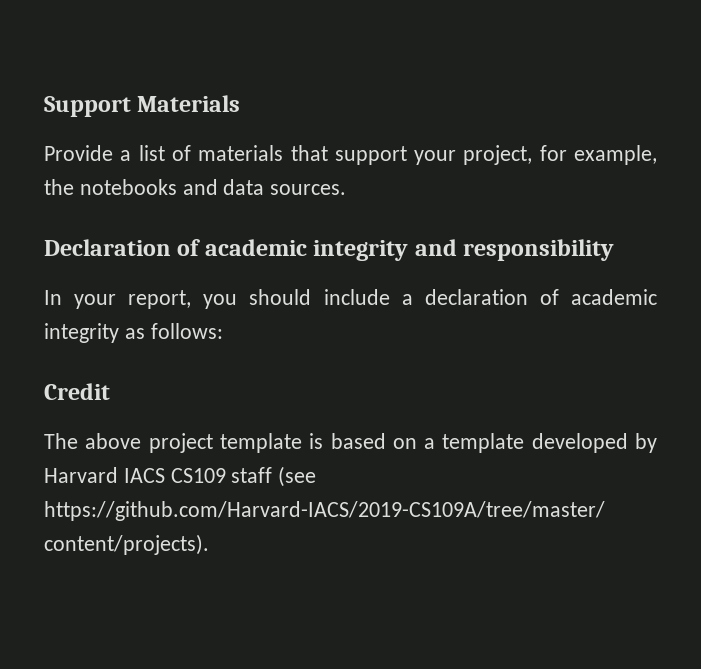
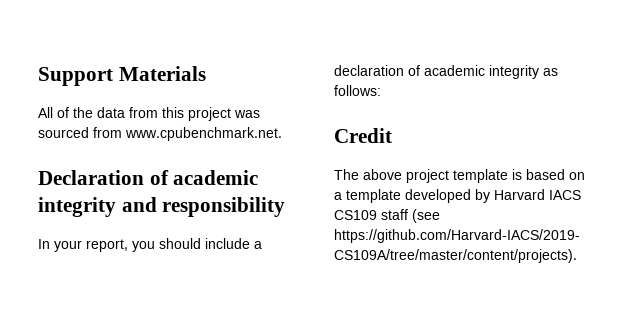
[44,145,657,165] [44,179,347,195] Provide a list of materials that support your project, for example, the notebooks and data sources. -> [38,107,260,121] [38,127,282,141] All of the data from this project was sourced from www.cpubenchmark.net.

